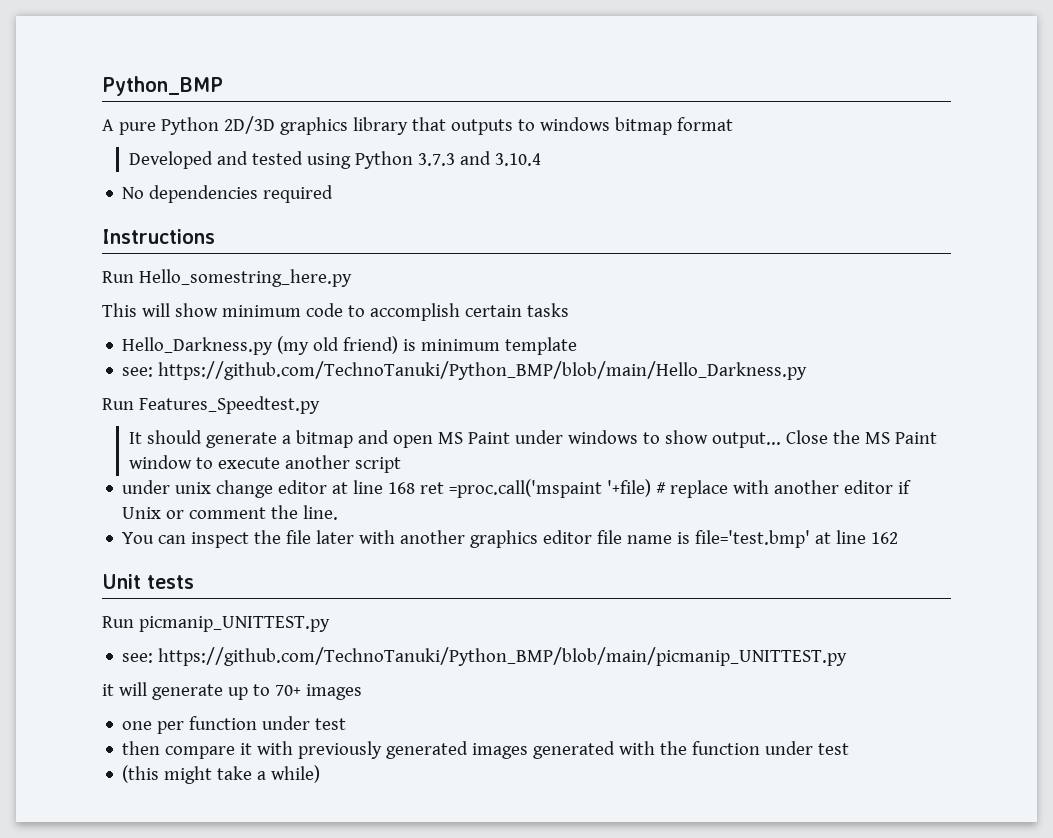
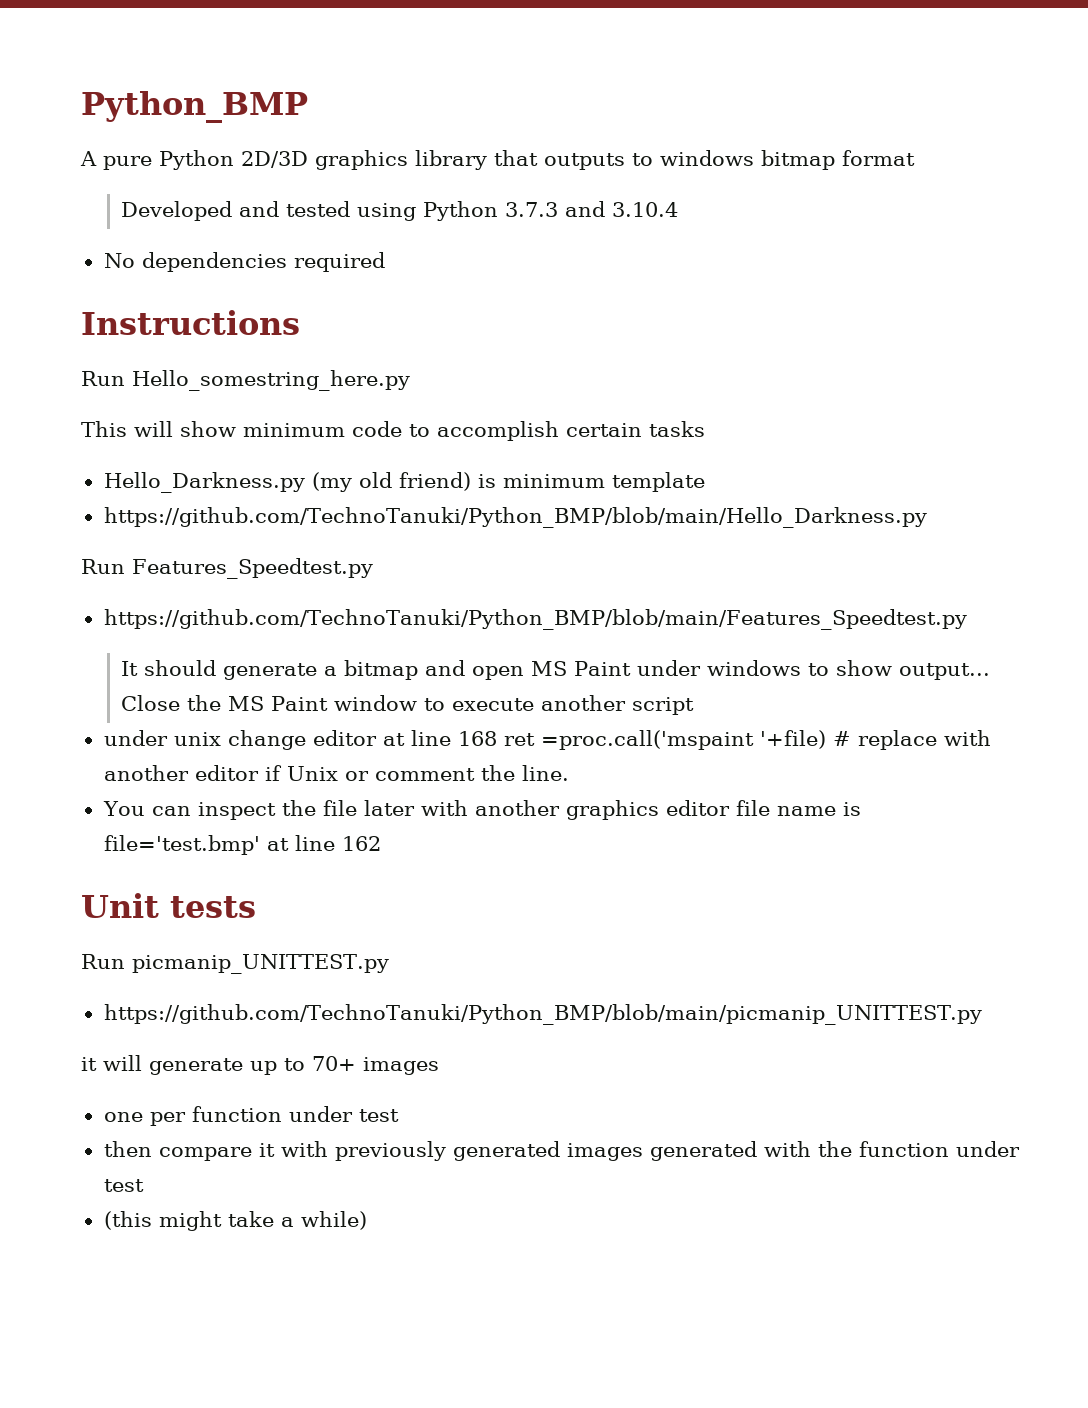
[122,367,154,377] see: -> (705, 482) none
(320, 405) none -> [103,609,967,630] // https://github.com/TechnoTanuki/Python_BMP/blob/main/Features_Speedtest.py
[122,653,154,663] see: -> (389, 964) none

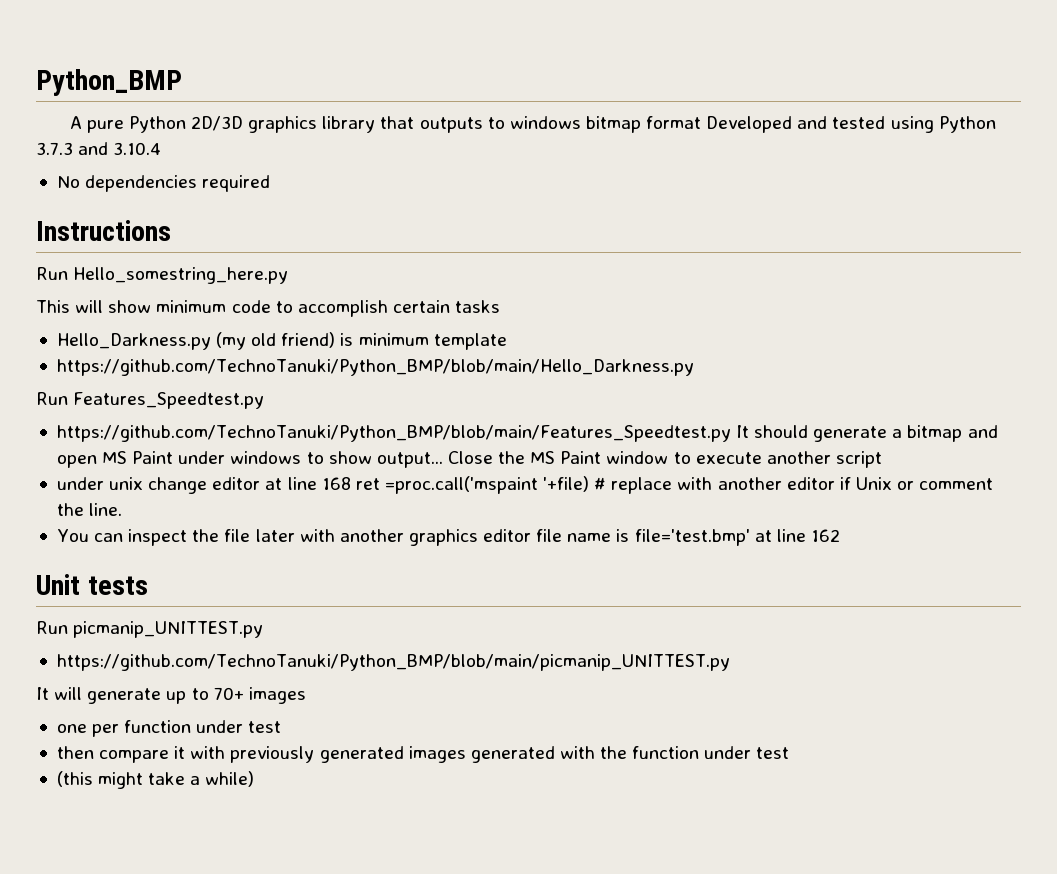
(915, 158) // -> (702, 122) none
(967, 619) // -> (731, 433) none
[81,1057,97,1071] it -> [36,687,49,700] It

